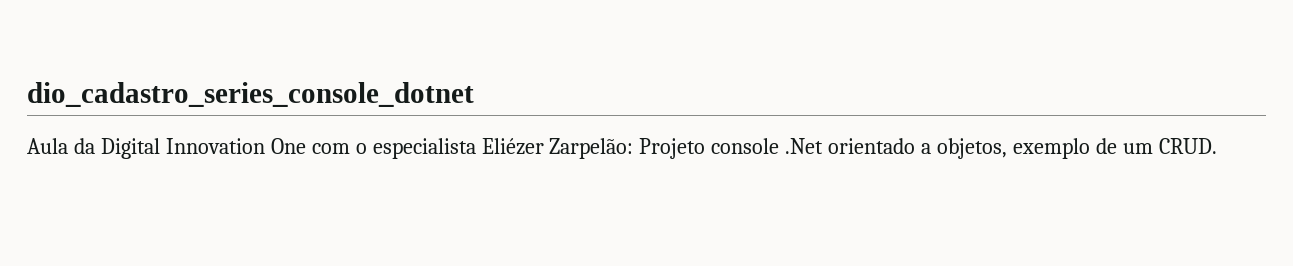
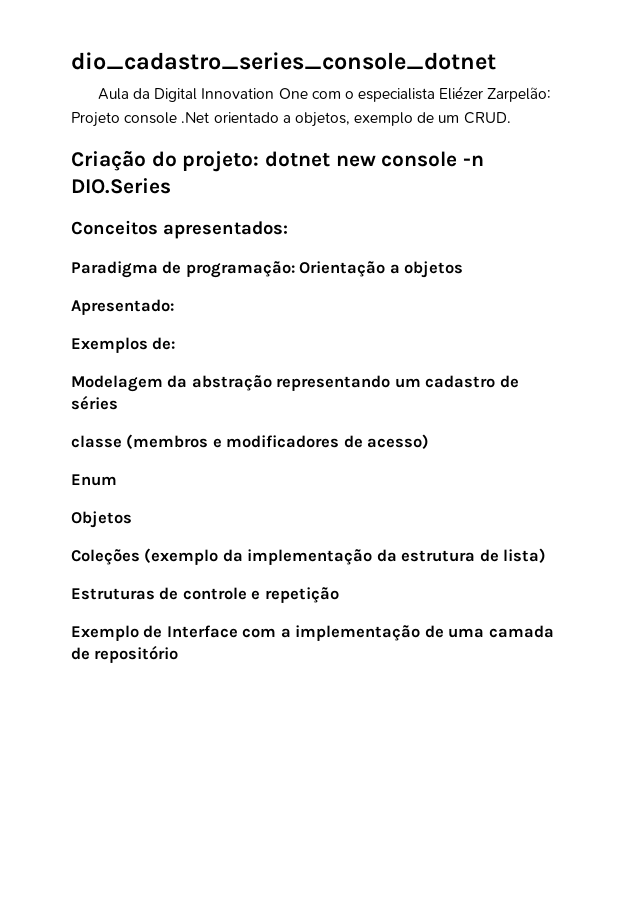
(1217, 146) none -> [71,150,485,172] [71,178,171,194] [71,220,288,239] [71,261,464,278] [71,299,174,315] [71,337,176,353] [71,375,519,392] [71,395,118,410] [71,434,430,449] [71,474,117,486] [71,511,132,528] [71,548,547,565] [71,587,339,603] [71,625,554,641] [71,645,179,663] // Criação do projeto: dotnet new console -n DIO.Series // Conceitos apresentados: // Paradigma de programação: Orientação a objetos // Apresentado: // Exemplos de: // Modelagem da abstração representando um cadastro de séries // classe (membros e modificadores de acesso) // Enum // Objetos // Coleções (exemplo da implementação da estrutura de lista) // Estruturas de controle e repetição // Exemplo de Interface com a implementação de uma camada de repositório

